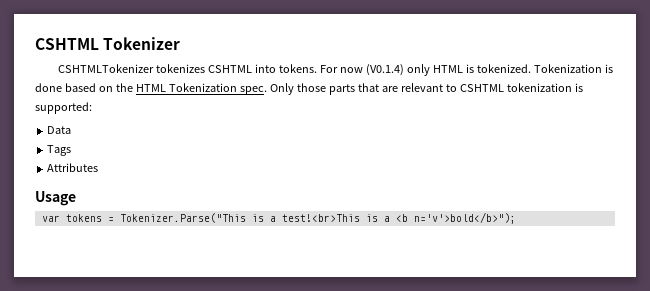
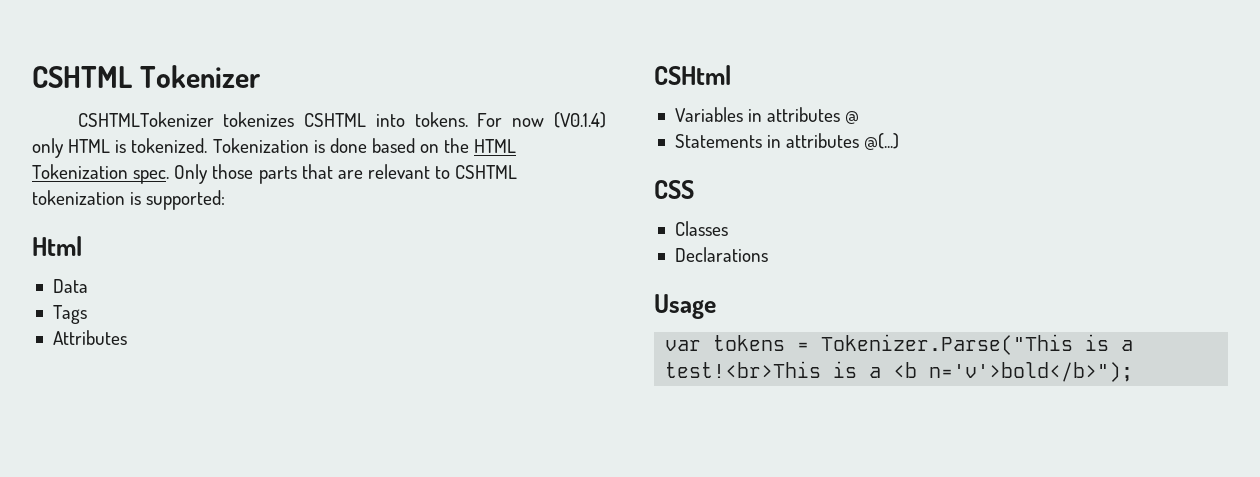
(92, 108) none -> [32,236,82,256] // Html
(99, 167) none -> [654,65,731,85] [674,107,860,124] [674,133,900,150] [654,180,694,199] [674,221,728,236] [674,247,768,262] // CSHtml // Variables in attributes @ // Statements in attributes @(...) // CSS // Classes // Declarations

